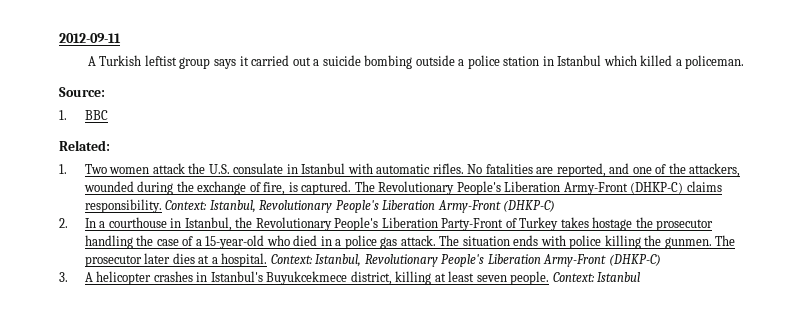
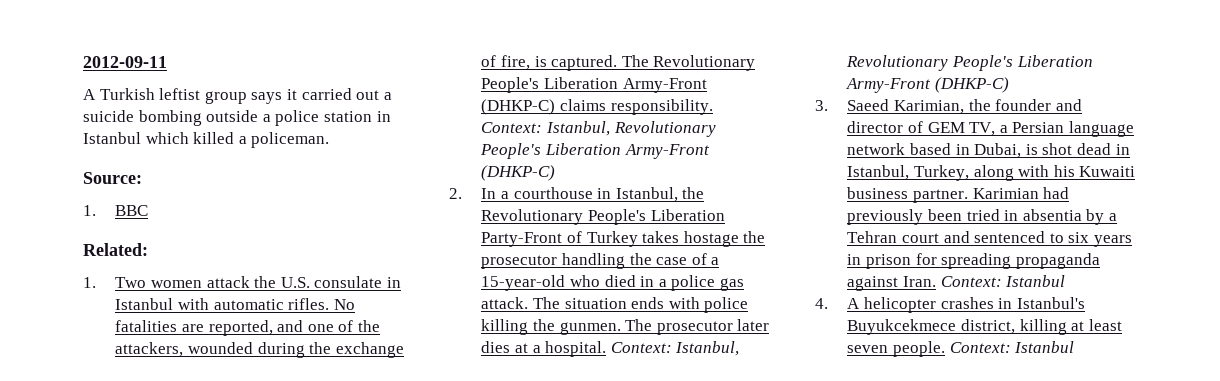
(68, 277) none -> [847,99,1082,114] [847,121,1134,137] [847,143,1130,158] [847,165,1136,181] [847,187,1070,203] [847,209,1117,225] [847,231,1132,247] [847,253,1100,269] [847,275,1066,291] [815,298,828,309] Saeed Karimian, the founder and director of GEM TV, a Persian language network based in Dubai, is shot dead in Istanbul, Turkey, along with his Kuwaiti business partner. Karimian had previously been tried in absentia by a Tehran court and sentenced to six years in prison for spreading propaganda against Iran. Context: Istanbul // 4.

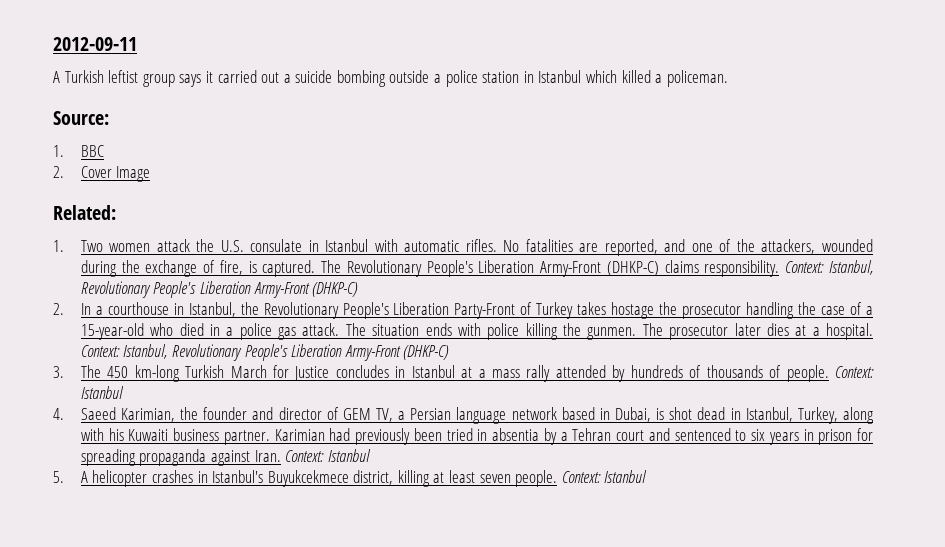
(149, 210) none -> [53,166,151,182] // 2. Cover Image
(828, 105) none -> [80,365,874,382] [80,386,124,399] [53,408,64,420] The 450 km-long Turkish March for Justice concludes in Istanbul at a mass rally attended by hundreds of thousands of people. Context: Istanbul // 4.
[815,298,828,309] 4. -> [53,471,64,483] 5.

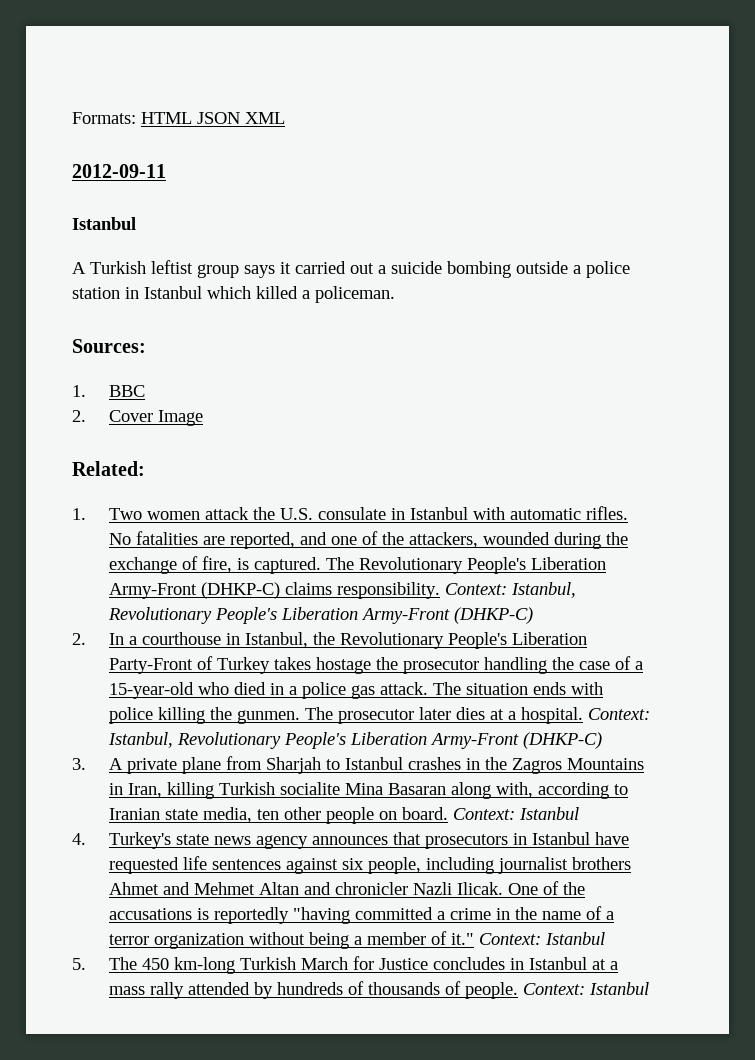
(53, 44) none -> [72,112,285,124] Formats: HTML JSON XML //
(137, 44) none -> [72,217,136,230] // Istanbul
[53,111,109,125] Source: -> [72,339,146,353] Sources:
(64, 372) none -> [108,756,644,774] [108,782,628,799] [108,807,579,824] [72,832,629,849] [108,856,631,874] [108,881,585,895] [108,906,614,924] [108,931,605,949] [72,958,86,970] A private plane from Sharjah to Istanbul crashes in the Zagros Mountains in Iran, killing Turkish socialite Mina Basaran along with, according to Iranian state media, ten other people on board. Context: Istanbul // 4. Turkey's state news agency announces that prosecutors in Istanbul have requested life sentences against six people, including journalist brothers Ahmet and Mehmet Altan and chronicler Nazli Ilicak. One of the accusations is reportedly "having committed a crime in the name of a terror organization without being a member of it." Context: Istanbul // 5.
[53,407,874,424] [80,428,874,445] [80,449,371,466] [53,470,648,487] // 4. Saeed Karimian, the founder and director of GEM TV, a Persian language network based in Dubai, is shot dead in Istanbul, Turkey, along with his Kuwaiti business partner. Karimian had previously been tried in absentia by a Tehran court and sentenced to six years in prison for spreading propaganda against Iran. Context: Istanbul // 5. A helicopter crashes in Istanbul's Buyukcekmece district, killing at least seven people. Context: Istanbul -> (649, 988) none

